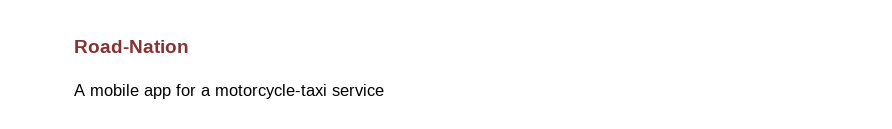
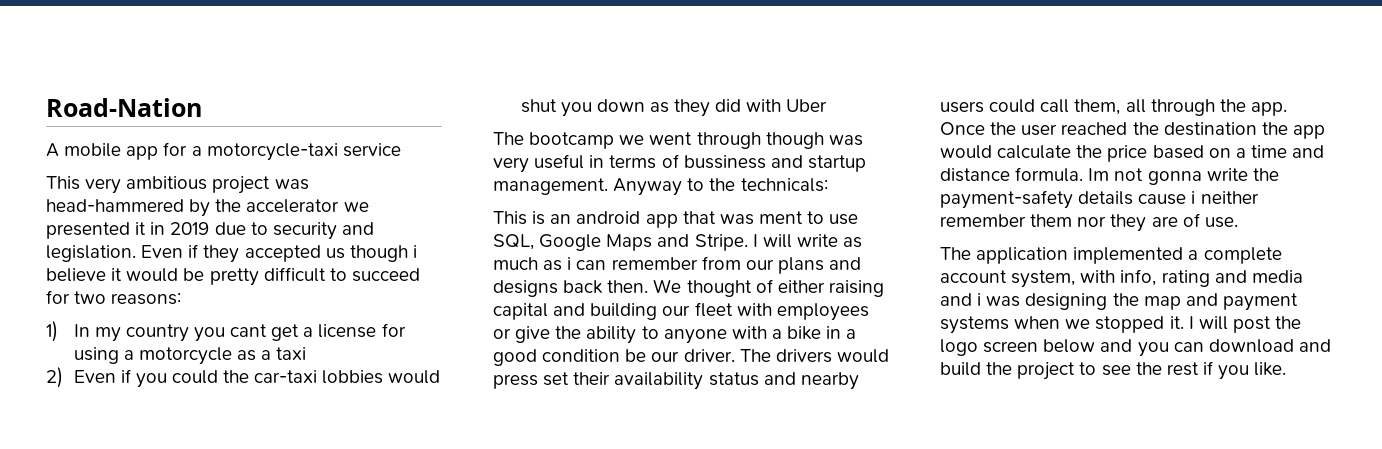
(384, 90) none -> [46,176,309,194] [46,199,369,217] [46,222,374,240] [46,244,417,263] [46,267,420,286] [46,290,182,305] [46,321,406,342] [73,347,307,365] [46,367,441,388] [520,99,828,117] [493,132,863,149] [493,154,866,173] [493,178,828,196] [493,211,859,228] [493,234,863,251] [493,256,862,274] [493,279,884,297] [493,302,869,321] [493,326,857,344] [493,349,889,366] [493,372,859,390] [940,99,1287,116] [940,122,1325,139] [940,145,1325,162] [940,167,1279,185] [940,190,1259,209] [940,213,1238,232] [940,247,1282,264] [940,269,1303,288] [940,293,1298,311] [940,316,1302,334] [940,339,1331,357] [940,361,1287,380] // This very ambitious project was head-hammered by the accelerator we presented it in 2019 due to security and legislation. Even if they accepted us though i believe it would be pretty difficult to succeed for two reasons: // 1) In my country you cant get a license for using a motorcycle as a taxi // 2) Even if you could the car-taxi lobbies would shut you down as they did with Uber // The bootcamp we went through though was very useful in terms of bussiness and startup management. Anyway to the technicals: // This is an android app that was ment to use SQL, Google Maps and Stripe. I will write as much as i can remember from our plans and designs back then. We thought of either raising capital and building our fleet with employees or give the ability to anyone with a bike in a good condition be our driver. The drivers would press set their availability status and nearby users could call them, all through the app. Once the user reached the destination the app would calculate the price based on a time and distance formula. Im not gonna write the payment-safety details cause i neither remember them nor they are of use. // The application implemented a complete account system, with info, rating and media and i was designing the map and payment systems when we stopped it. I will post the logo screen below and you can download and build the project to see the rest if you like.

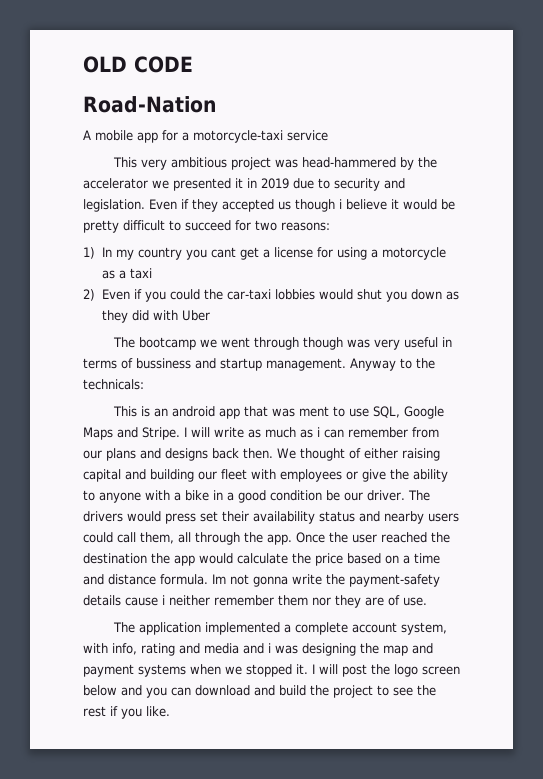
(46, 107) none -> [83,56,193,73] OLD CODE //

